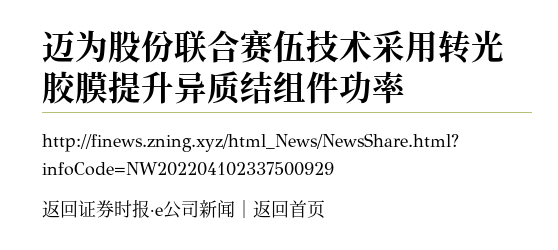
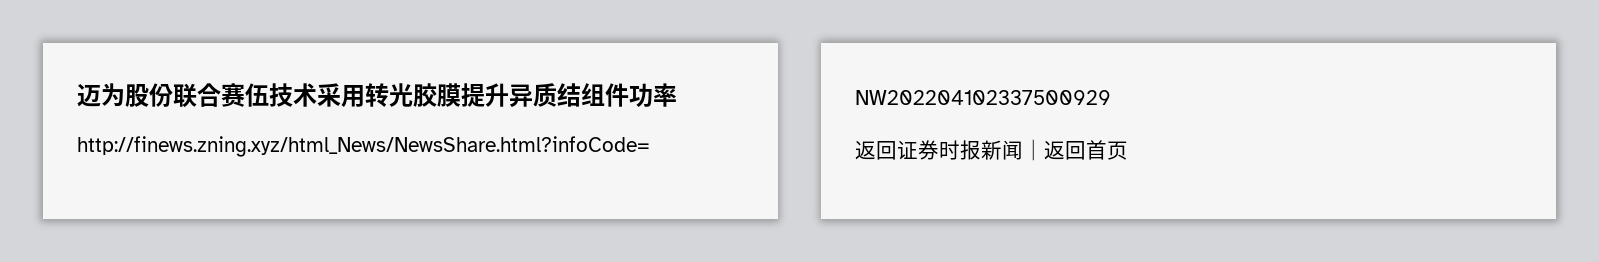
[150,200,199,219] ·e公司 -> (981, 150) none

